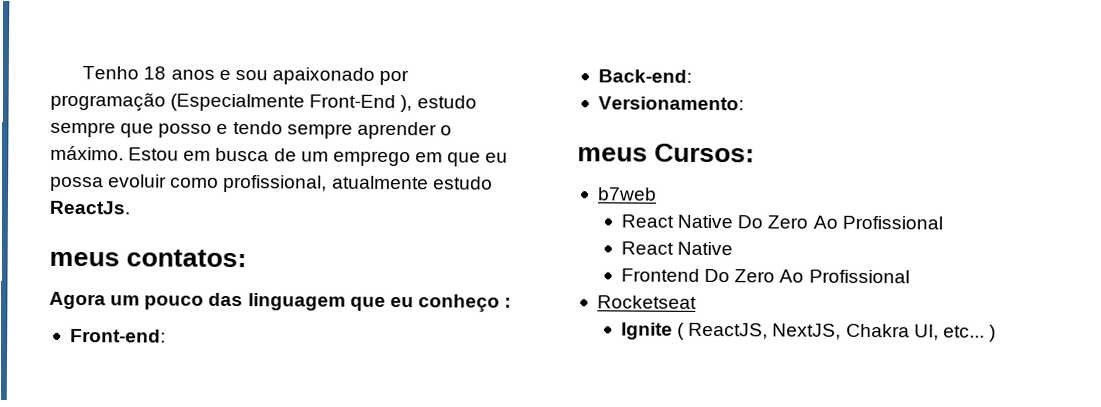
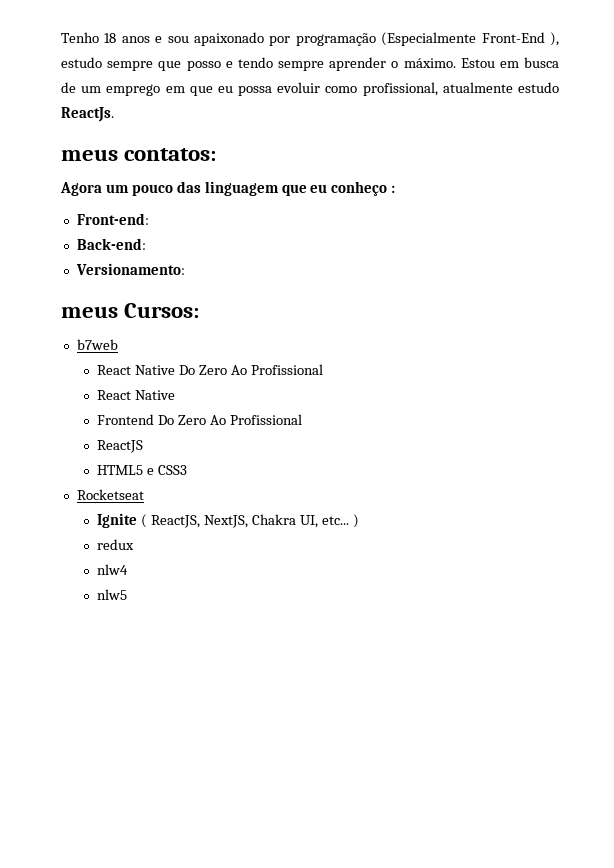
(910, 276) none -> [97,440,144,453] [97,465,187,475] // ReactJS // HTML5 e CSS3
(996, 333) none -> [97,539,135,550] [97,564,129,575] [97,589,128,600] // redux // nlw4 // nlw5

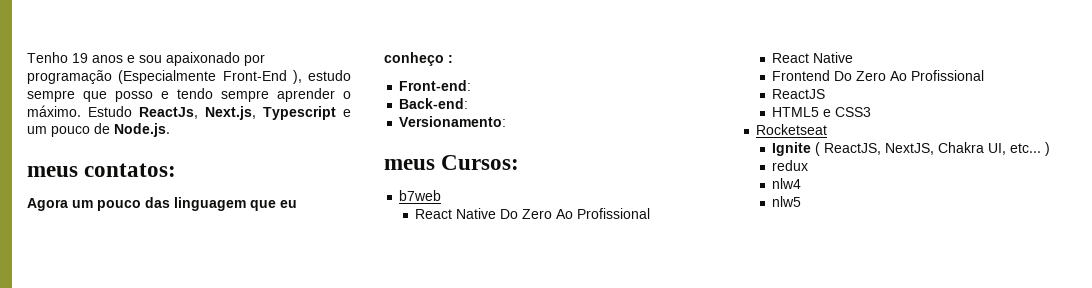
[104,33,117,43] 18 -> [72,53,88,63] 19
[460,57,560,68] [61,82,559,96] [61,107,114,122] Estou em busca de um emprego em que eu possa evoluir como profissional, atualmente estudo ReactJs. -> [88,106,351,120] [27,123,170,137] Estudo ReactJs, Next.js, Typescript e um pouco de Node.js.

